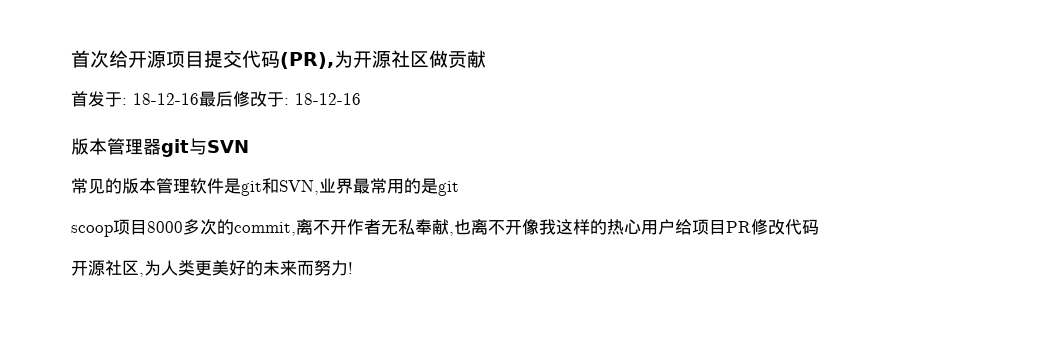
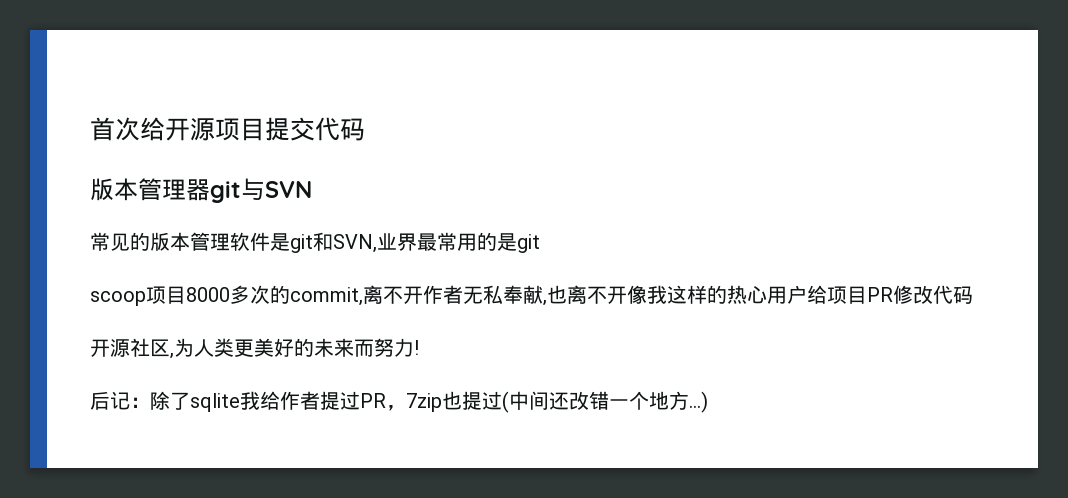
[280,50,486,69] [71,91,361,107] (PR),为开源社区做贡献 // 首发于: 18-12-16最后修改于: 18-12-16 -> (365, 129) none
(353, 268) none -> [90,391,708,413] // 后记：除了sqlite我给作者提过PR，7zip也提过(中间还改错一个地方...)

